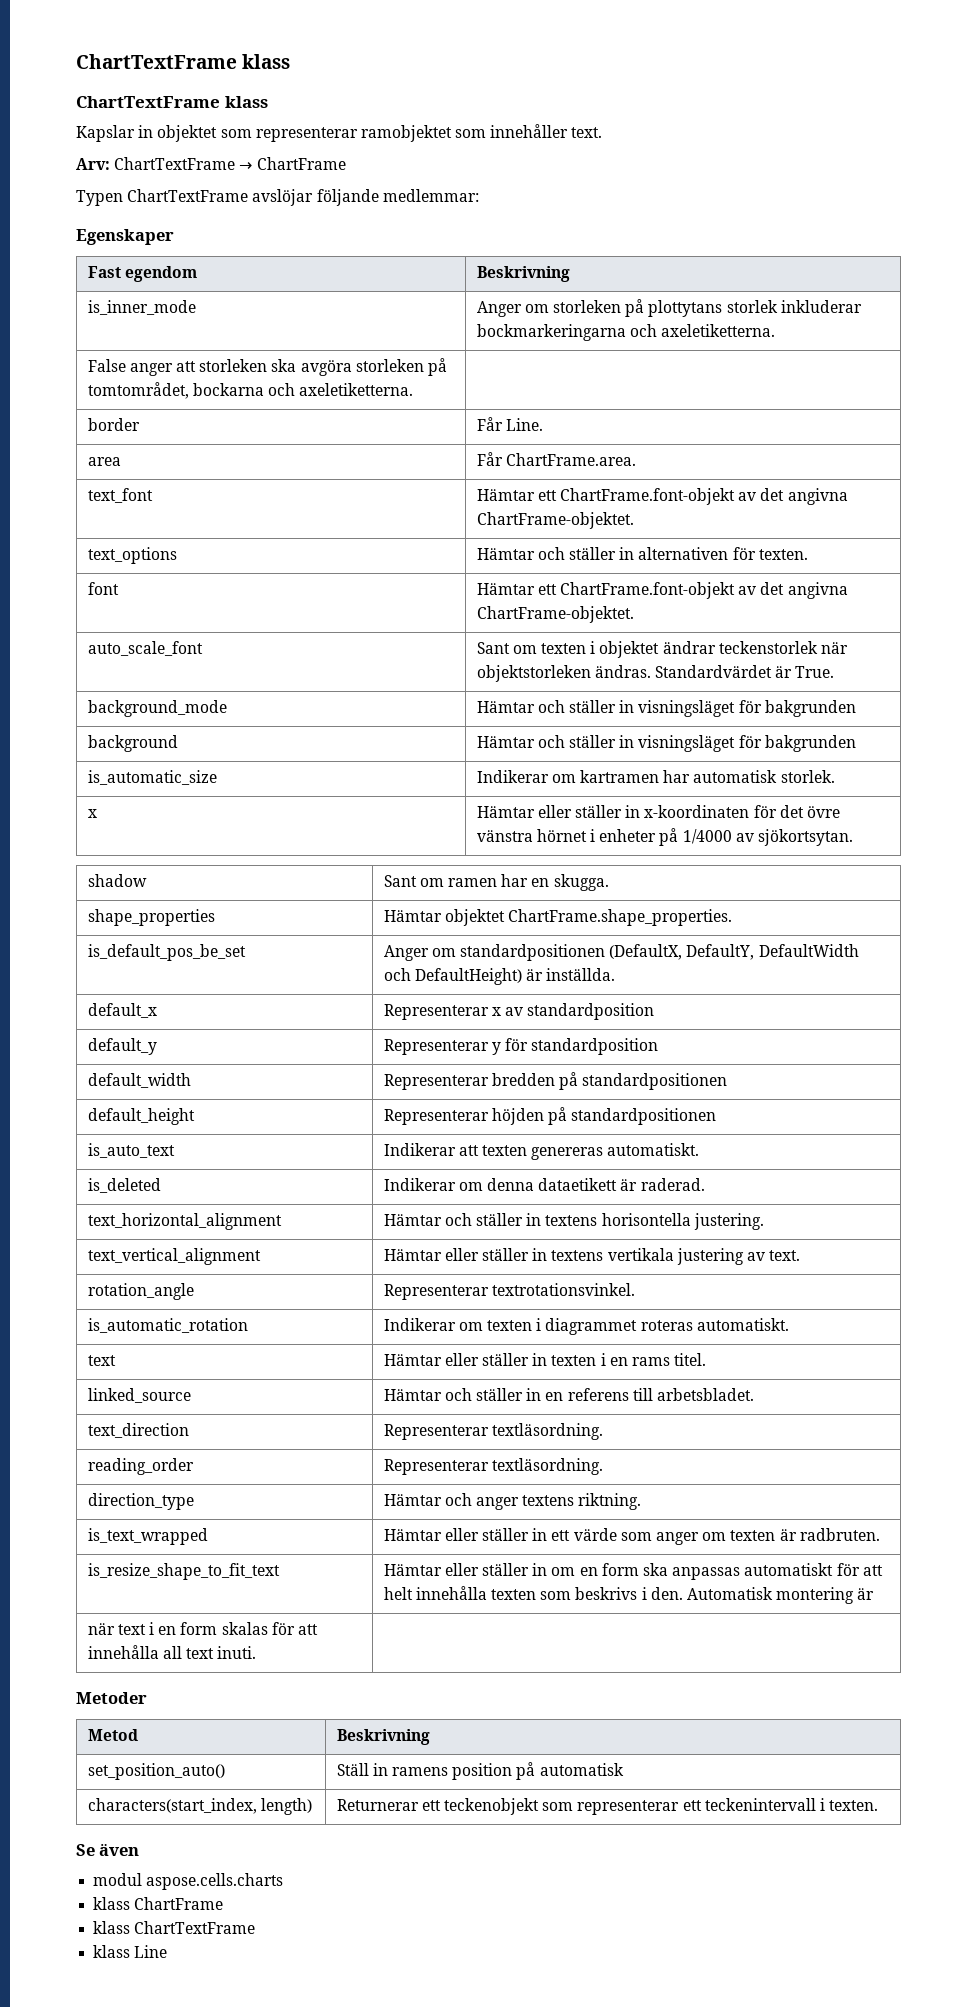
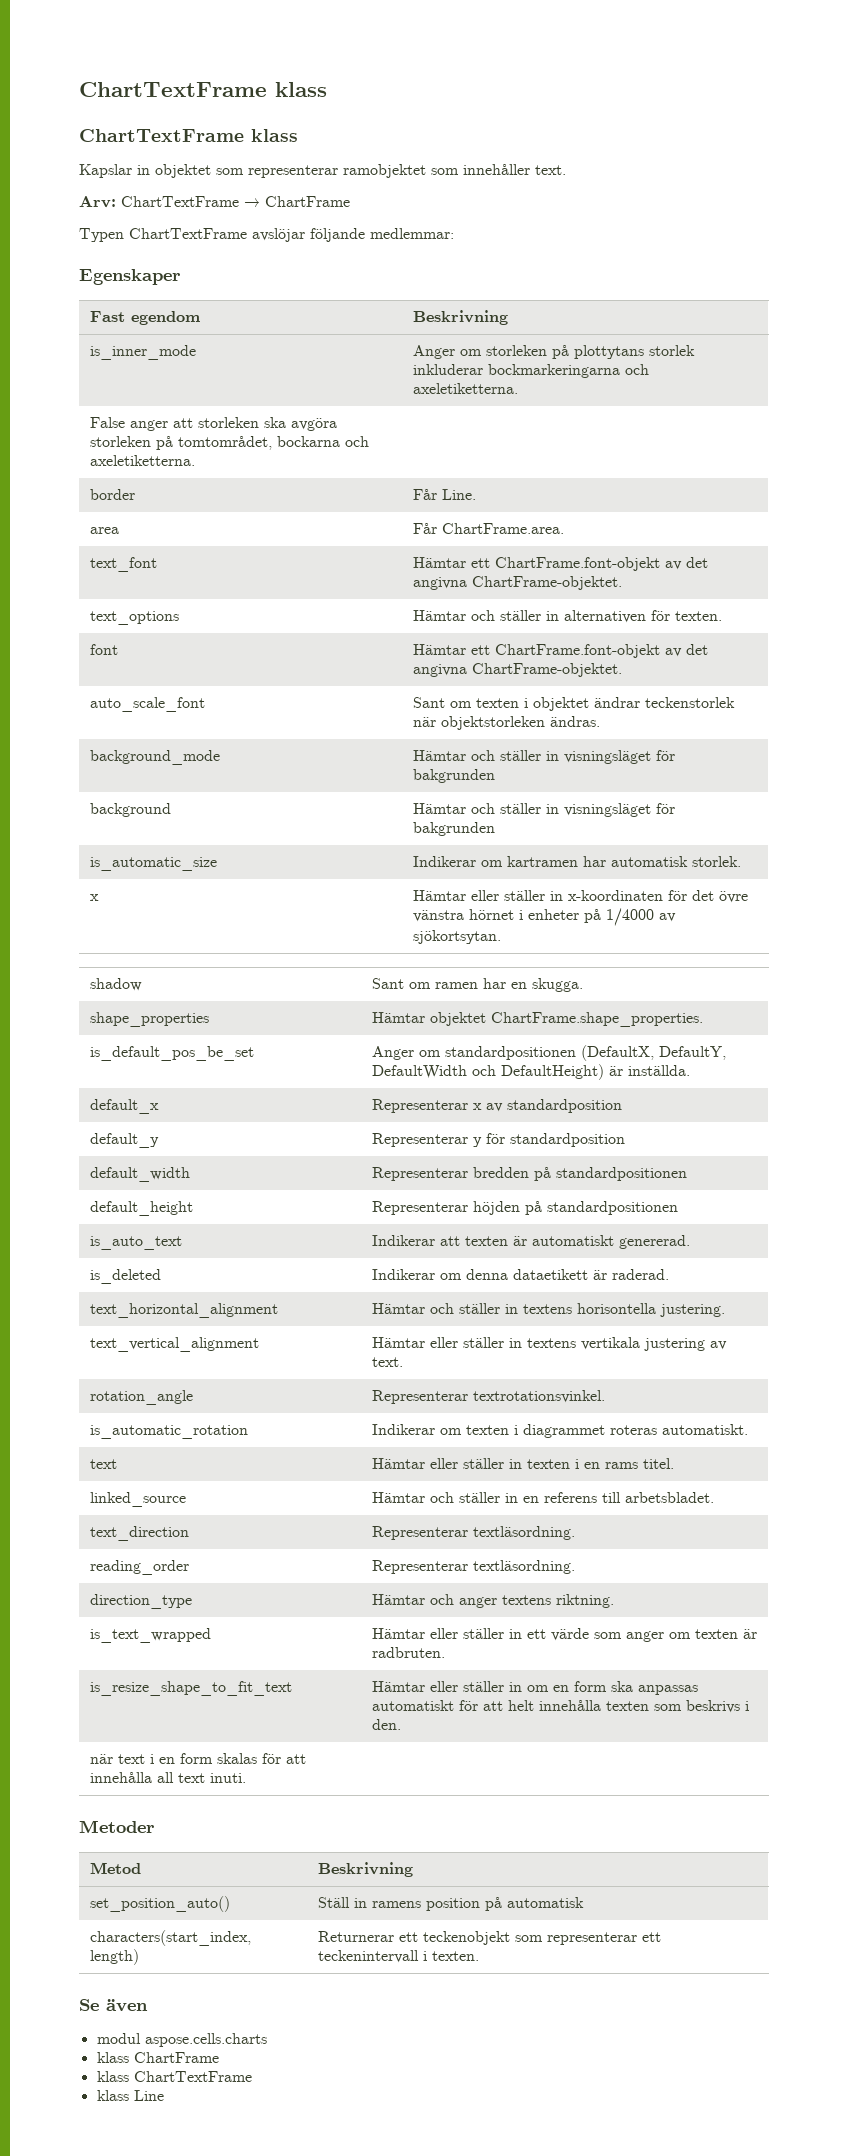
[655,665,835,678] Standardvärdet är True. -> (601, 721) none
[531,1143,700,1160] genereras automatiskt. -> [513,1235,691,1249] är automatiskt genererad.
[687,1587,875,1604] Automatisk montering är -> (402, 1724) none

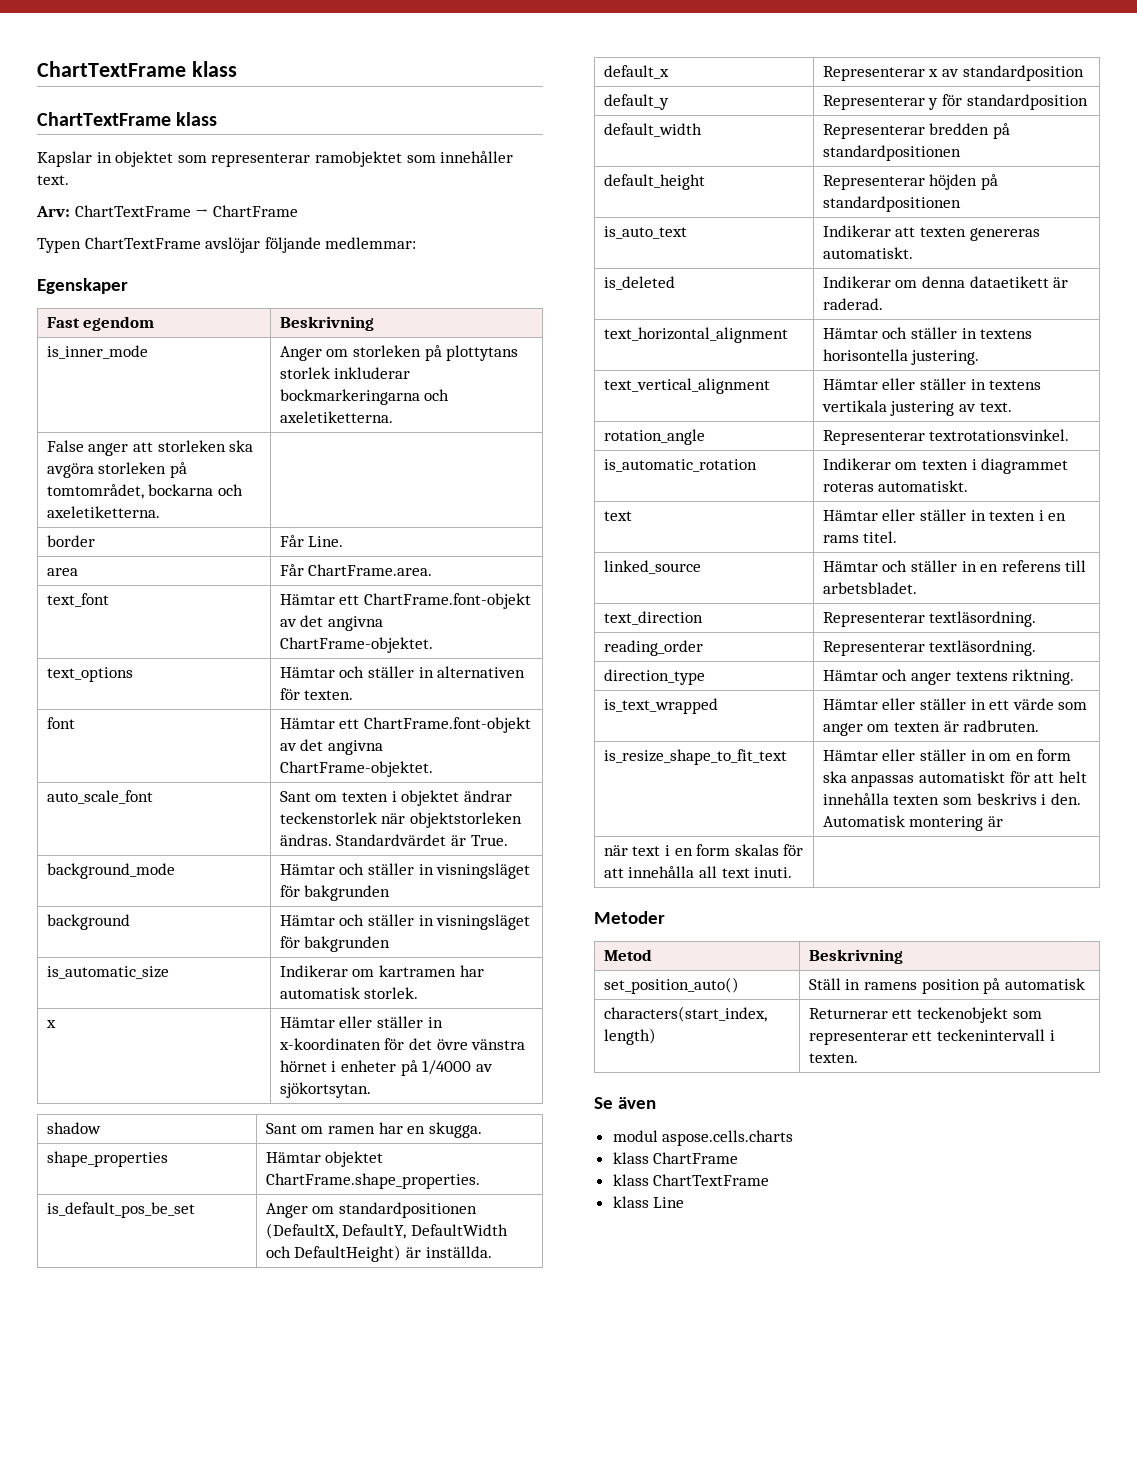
(601, 721) none -> [336,834,508,846] Standardvärdet är True.
[513,1235,691,1249] är automatiskt genererad. -> [969,228,1040,241] [822,247,913,259] genereras automatiskt.
(402, 1724) none -> [822,815,1003,831] Automatisk montering är

